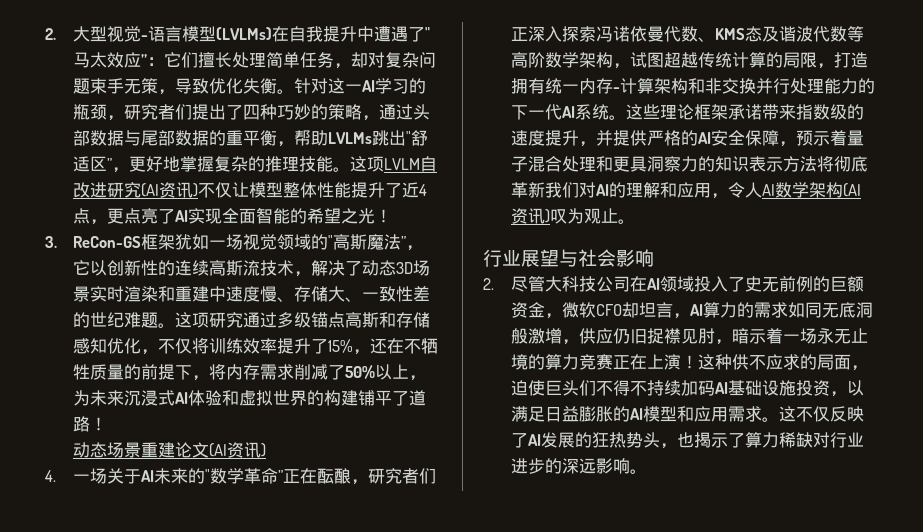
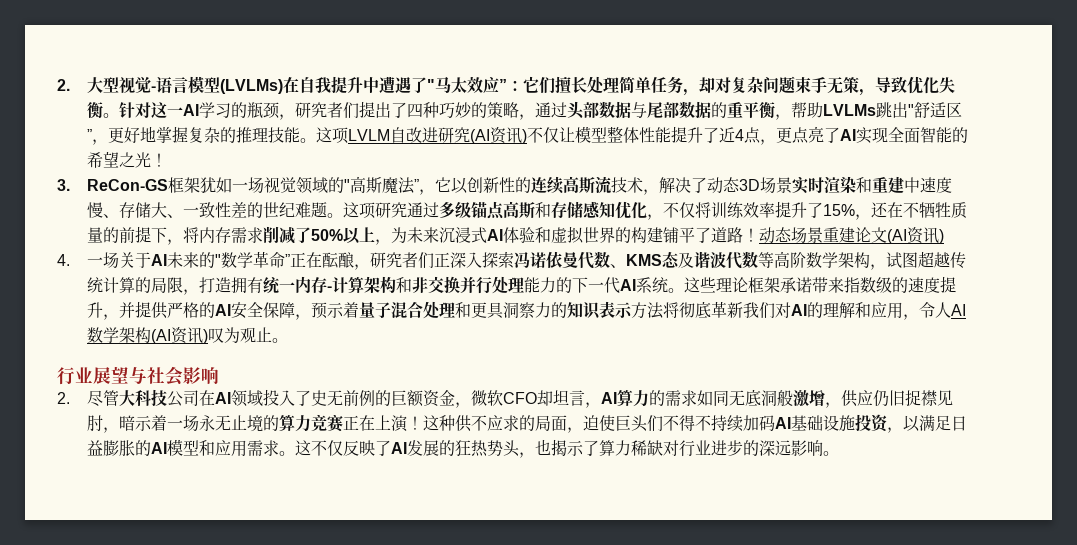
(108, 424) // -> (760, 235) none

